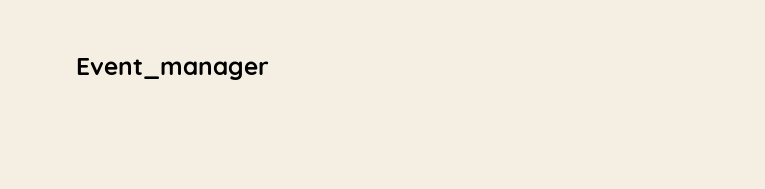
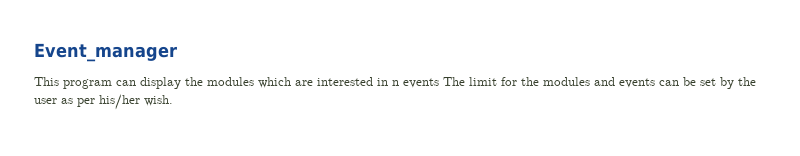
(269, 69) none -> [34,77,756,89] [34,94,173,110] // This program can display the modules which are interested in n events The limit for the modules and events can be set by the user as per his/her wish.

